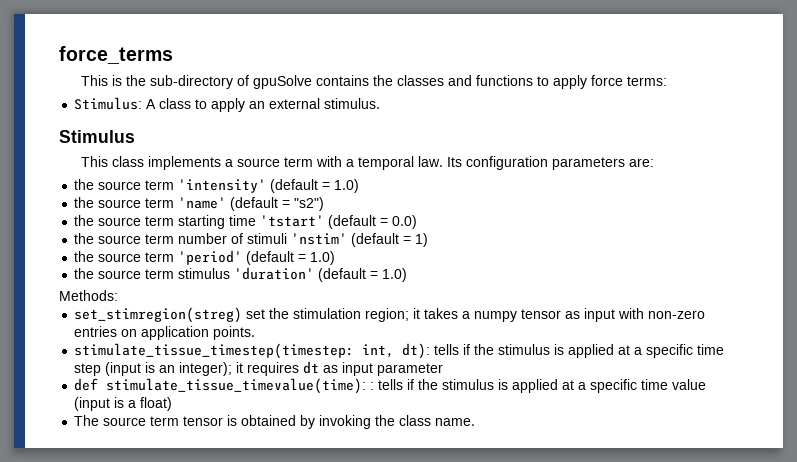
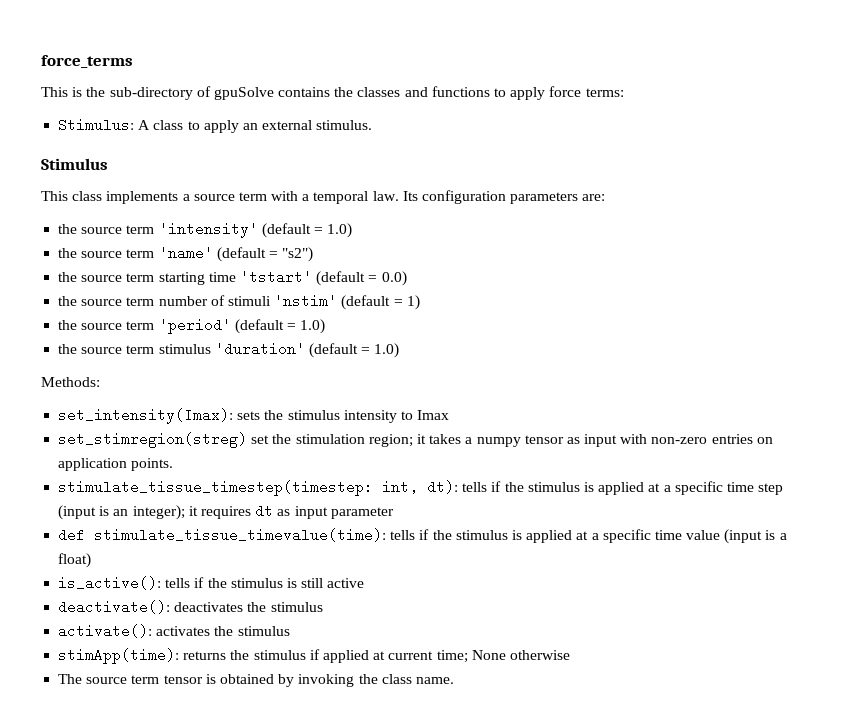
(118, 295) none -> [58,408,450,424] // set_intensity(Imax): sets the stimulus intensity to Imax
[370,382,375,390] : -> (387, 535) none
(173, 404) none -> [58,576,365,590] [58,600,323,614] [58,624,290,638] [58,648,570,664] // is_active(): tells if the stimulus is still active // deactivate(): deactivates the stimulus // activate(): activates the stimulus // stimApp(time): returns the stimulus if applied at current time; None otherwise

